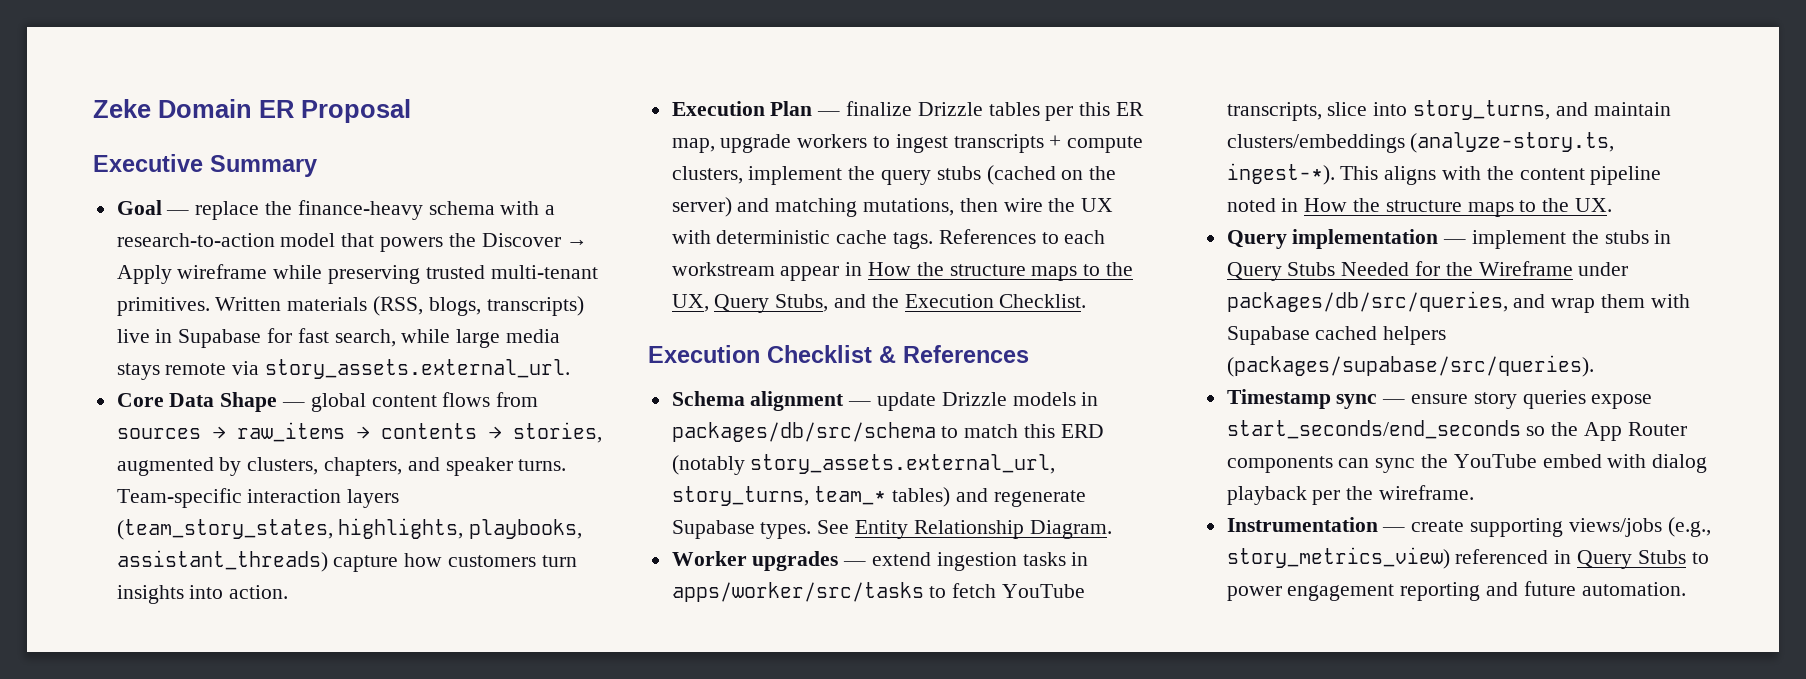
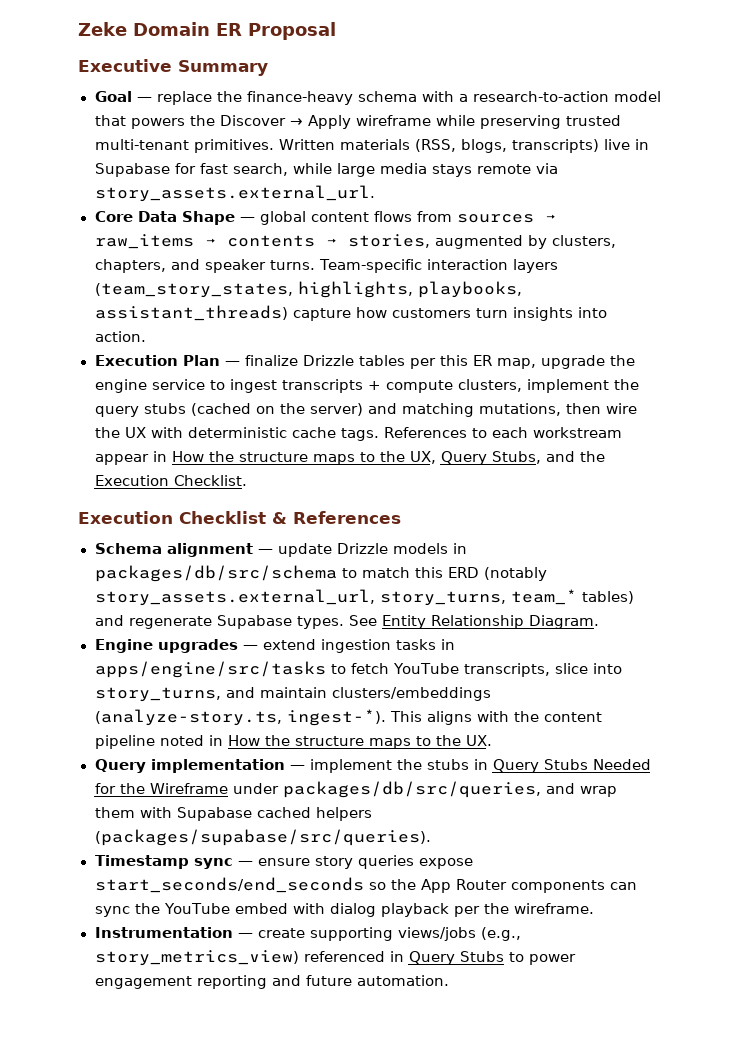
[797,134,868,148] workers -> [609,355,635,366] [94,379,205,393] the engine service
[671,551,747,566] Worker -> [94,639,153,653] Engine
[671,582,924,602] apps/worker/src/tasks -> [94,661,326,678] apps/engine/src/tasks

